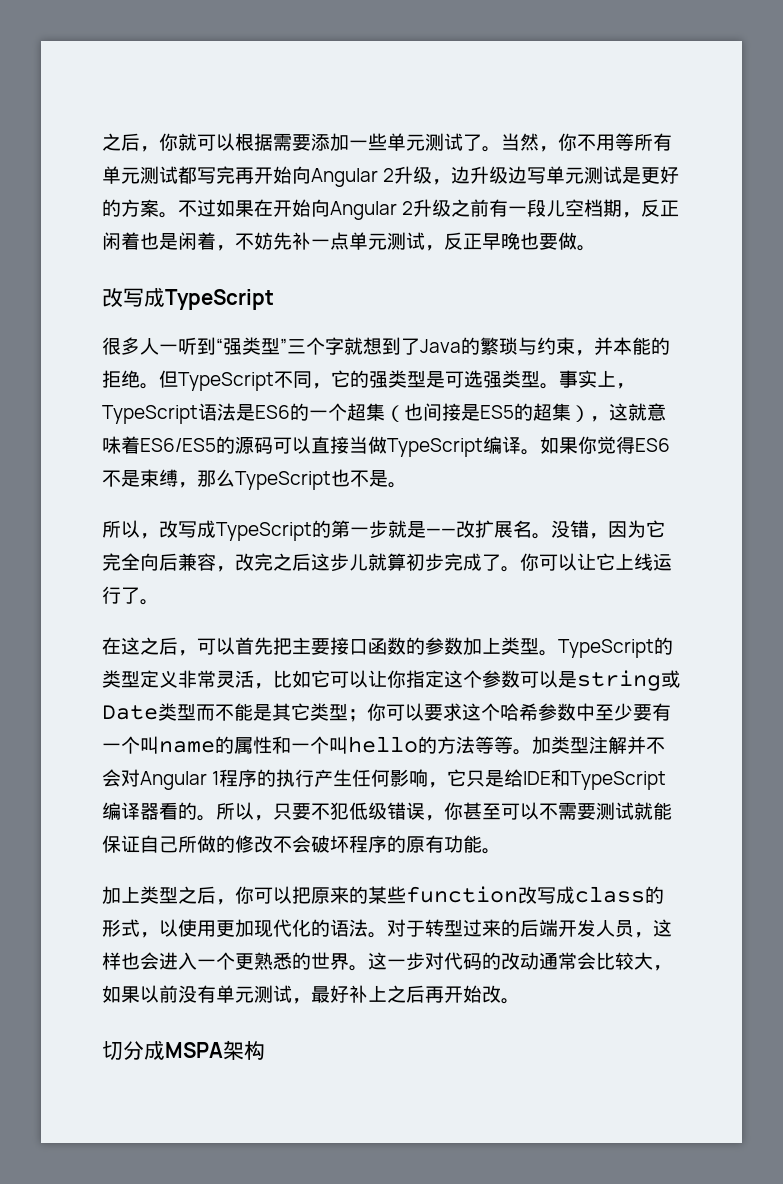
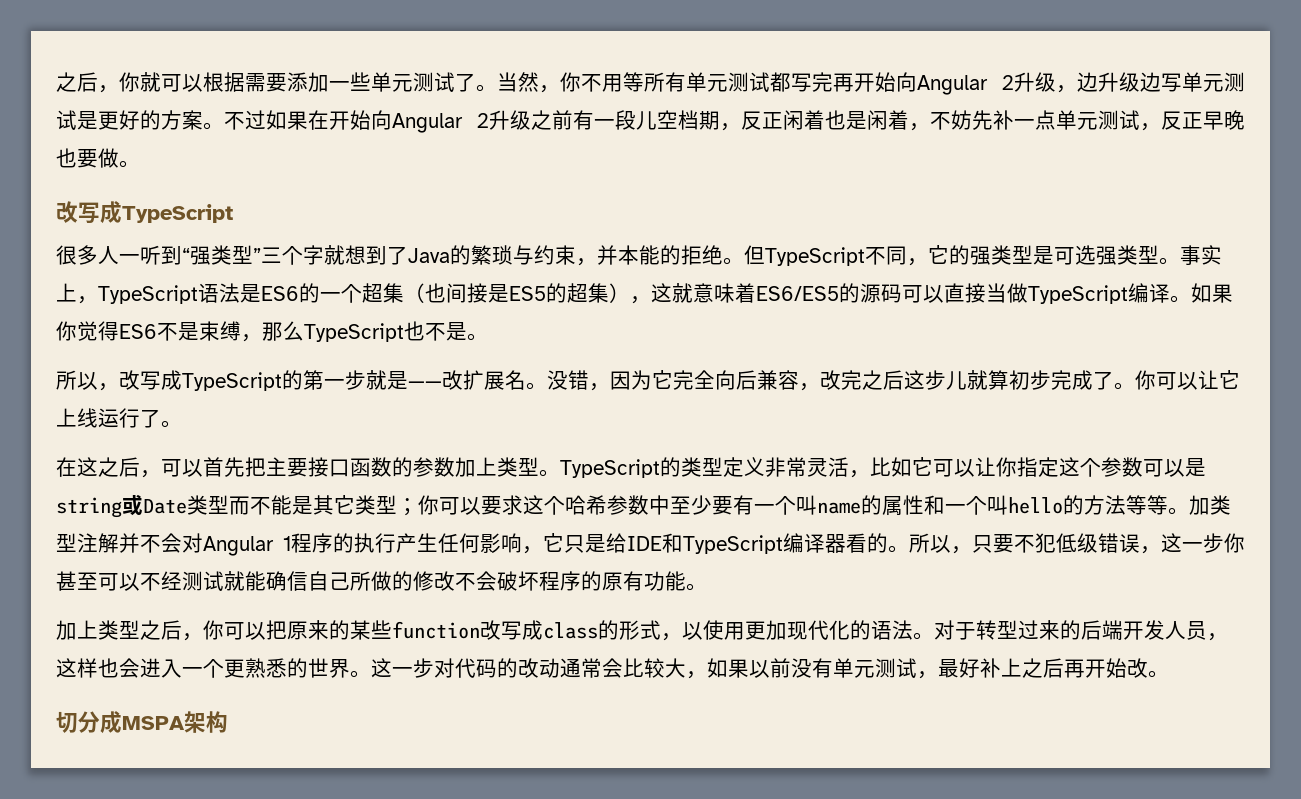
(444, 818) none -> [1161,533,1224,553] 这一步
[558,802,596,820] 需要 -> [161,571,182,590] 经
[102,835,140,853] 保证 -> [266,571,308,591] 确信

